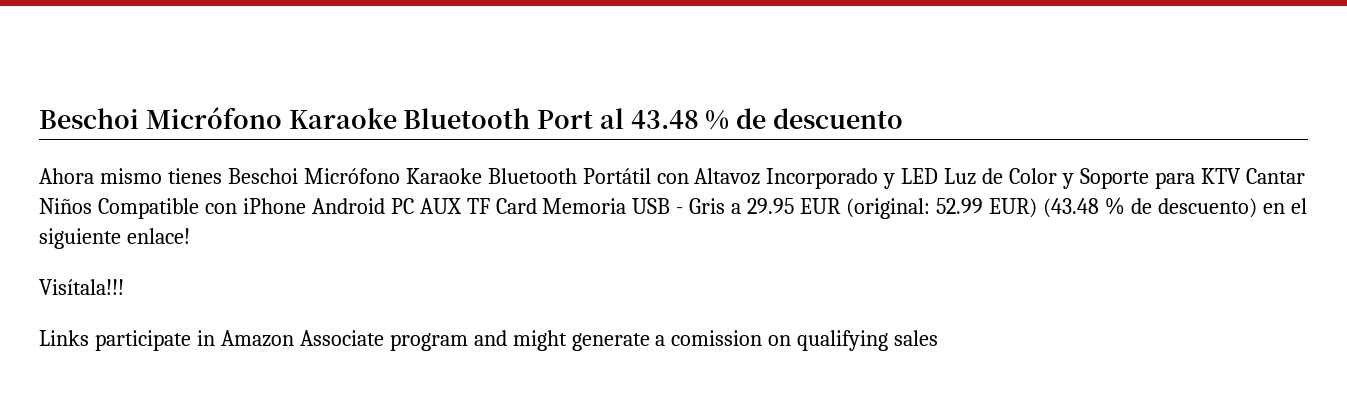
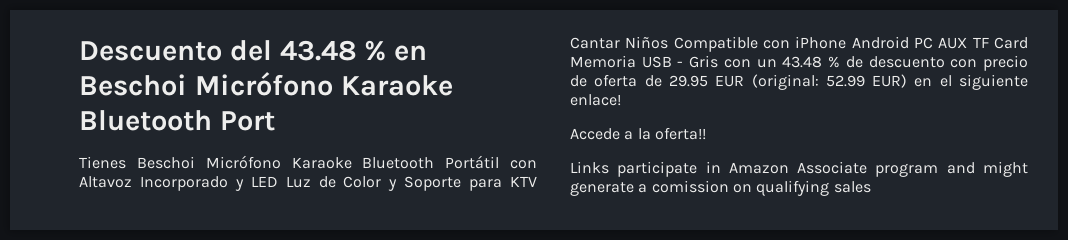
(39, 118) none -> [79,40,428,61] Descuento del 43.48 % en
[599,108,903,130] [39,168,222,184] al 43.48 % de descuento // Ahora mismo tienes -> [79,156,126,169] // Tienes
[731,203,742,214] a -> [723,55,1028,71] [570,74,662,87] con un 43.48 % de descuento con precio de oferta de
[1042,197,1257,218] (43.48 % de descuento) -> (908, 81) none
[39,279,124,295] Visítala!!! -> [570,127,706,140] Accede a la oferta!!

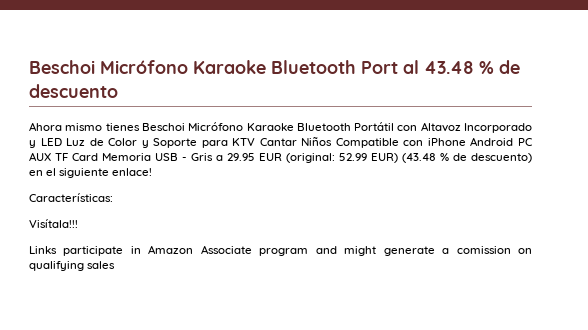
[79,40,428,61] Descuento del 43.48 % en -> (29, 67) none
[79,156,126,169] // Tienes -> [403,60,520,74] [29,84,118,98] [29,122,140,131] al 43.48 % de descuento // Ahora mismo tienes
[723,55,1028,71] [570,74,662,87] con un 43.48 % de descuento con precio de oferta de -> [216,155,223,161] a
(908, 81) none -> [402,153,532,163] (43.48 % de descuento)
[570,127,706,140] Accede a la oferta!! -> [29,193,113,202] [29,219,78,228] Características: // Visítala!!!

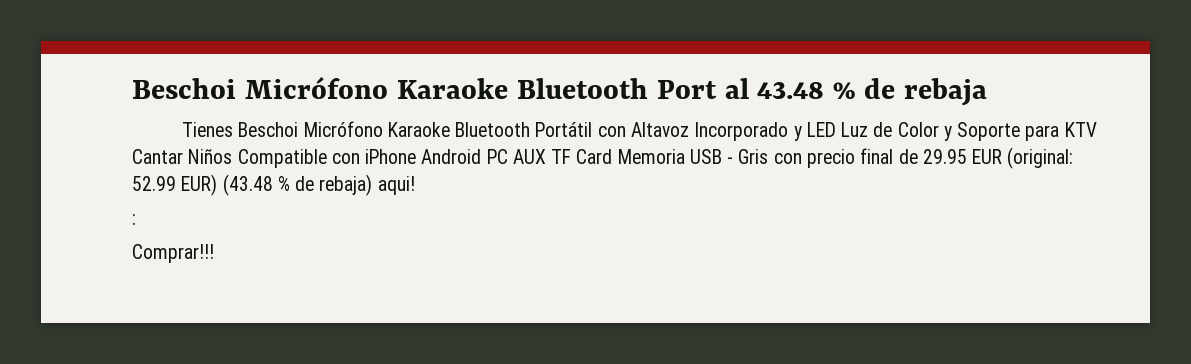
[29,84,118,98] [29,122,140,131] descuento // Ahora mismo tienes -> [904,78,988,106] [182,122,234,137] rebaja // Tienes
[216,155,223,161] a -> [773,148,918,168] con precio final de
[471,153,532,163] [29,168,153,178] [29,193,113,202] [29,219,78,228] [29,245,532,256] [29,261,116,271] descuento) en el siguiente enlace! // Características: // Visítala!!! // Links participate in Amazon Associate program and might generate a comission on qualifying sales -> [319,174,415,196] [132,214,136,225] [132,244,214,263] rebaja) aqui! // : // Comprar!!!

